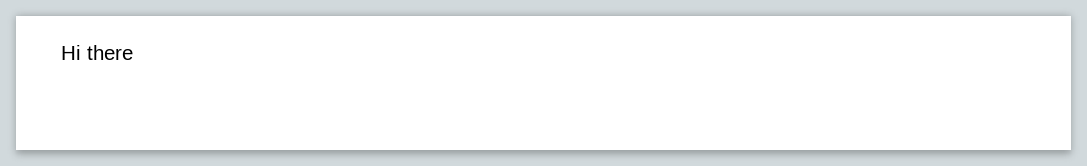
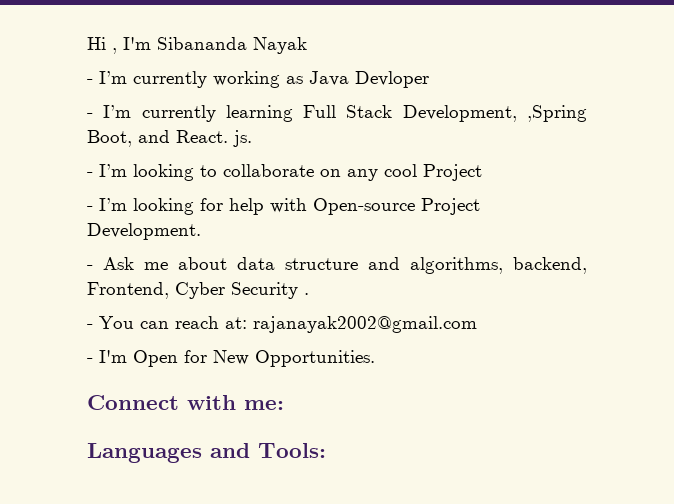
[87,45,133,60] there -> [112,37,307,54] [87,71,429,88] [87,105,587,122] [87,130,252,147] [87,164,482,181] [87,198,480,215] [87,223,201,240] [87,257,587,274] [87,282,309,299] [87,316,477,333] [87,350,375,367] [87,395,284,410] [87,443,326,463] , I'm Sibananda Nayak // - I’m currently working as Java Devloper // - I’m currently learning Full Stack Development, ,Spring Boot, and React. js. // - I’m looking to collaborate on any cool Project // - I’m looking for help with Open-source Project Development. // - Ask me about data structure and algorithms, backend, Frontend, Cyber Security . // - You can reach at: rajanayak2002@gmail.com // - I'm Open for New Opportunities. // Connect with me: // Languages and Tools:

